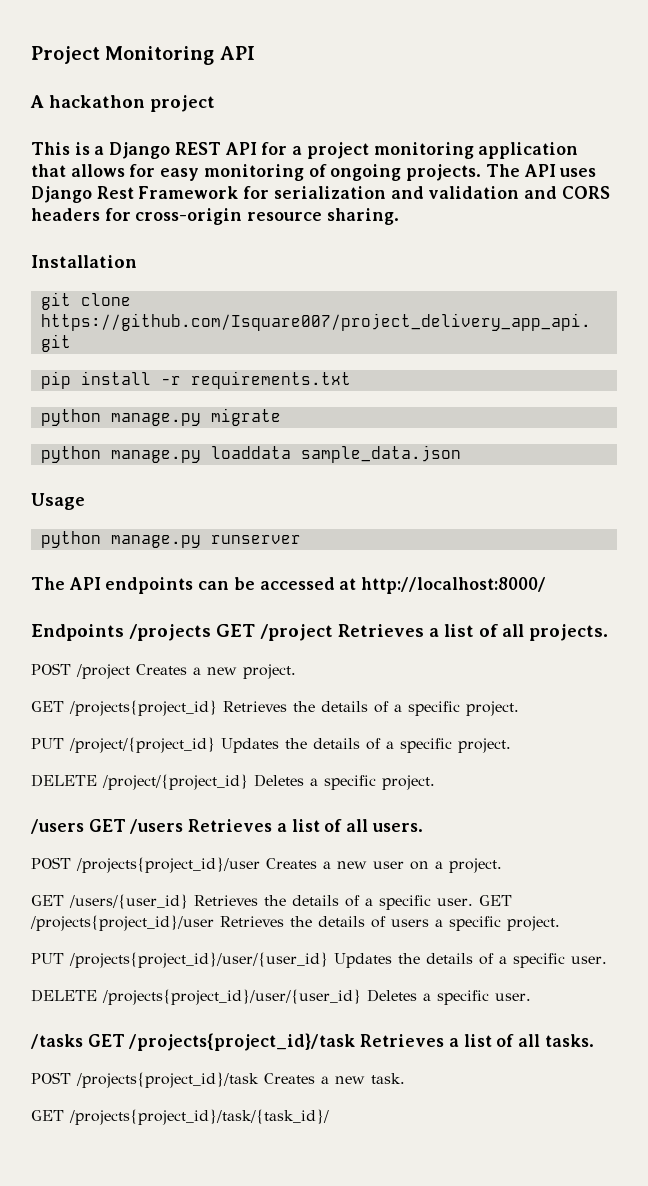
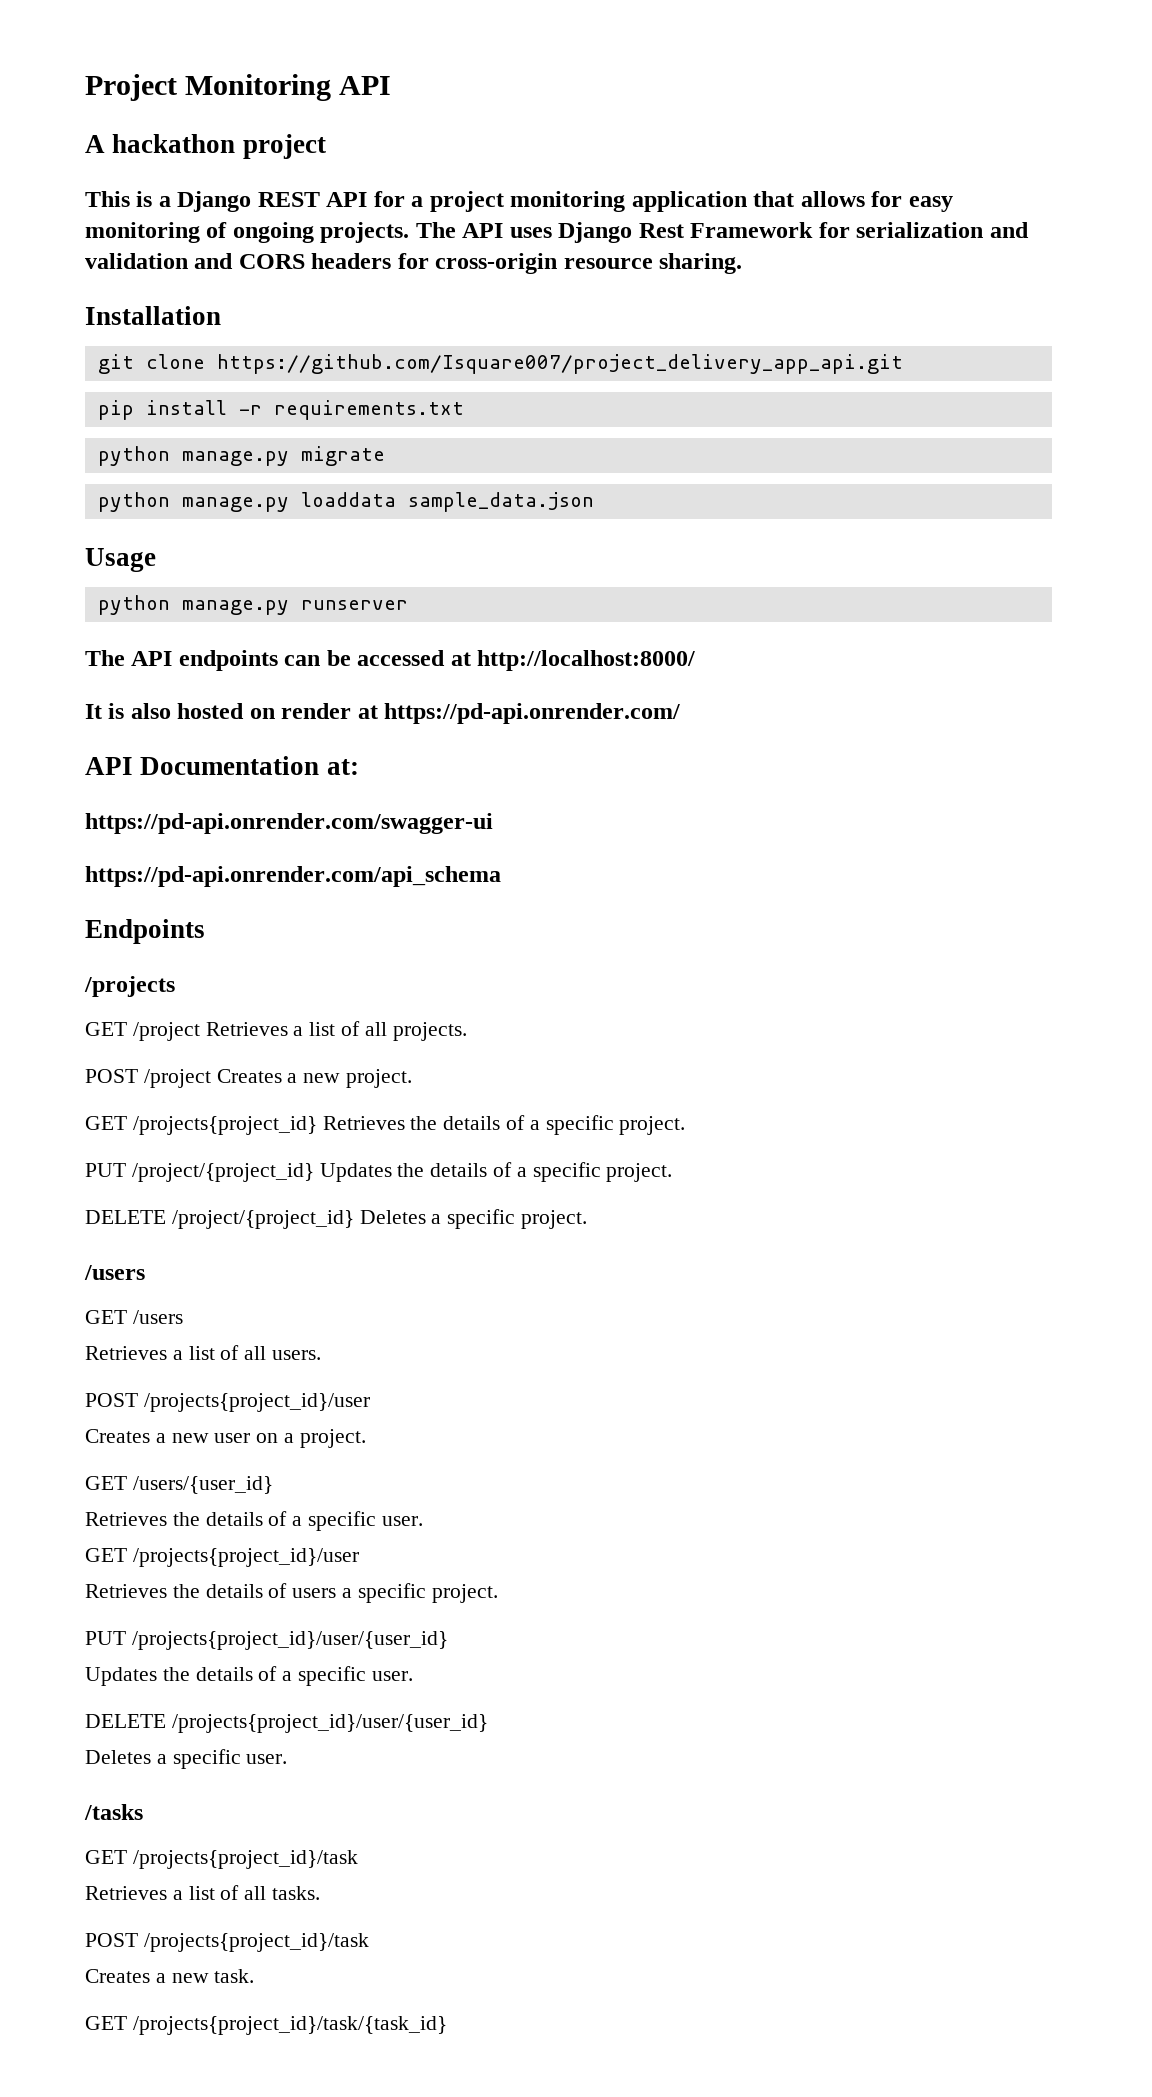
(547, 585) none -> [85,703,681,724] [85,756,359,775] [85,813,493,834] [85,866,501,887] // It is also hosted on render at https://pd-api.onrender.com/ // API Documentation at: // https://pd-api.onrender.com/swagger-ui // https://pd-api.onrender.com/api_schema
(124, 632) none -> (205, 931) //
(211, 632) none -> (175, 986) //
(84, 826) none -> (145, 1272) //
(184, 826) none -> (183, 1317) //
(260, 865) none -> (370, 1402) //
(188, 901) none -> (273, 1485) //
(473, 902) none -> (423, 1521) //
(214, 923) none -> (359, 1557) //
(328, 960) none -> (448, 1640) //
(361, 997) none -> (488, 1723) //
(83, 1041) none -> (143, 1812) //
(356, 1042) none -> (358, 1859) //
(259, 1080) none -> (369, 1942) //
[69,1109,329,1125] /projects{project_id}/task/{task_id}/ -> [132,2016,447,2035] /projects{project_id}/task/{task_id}

